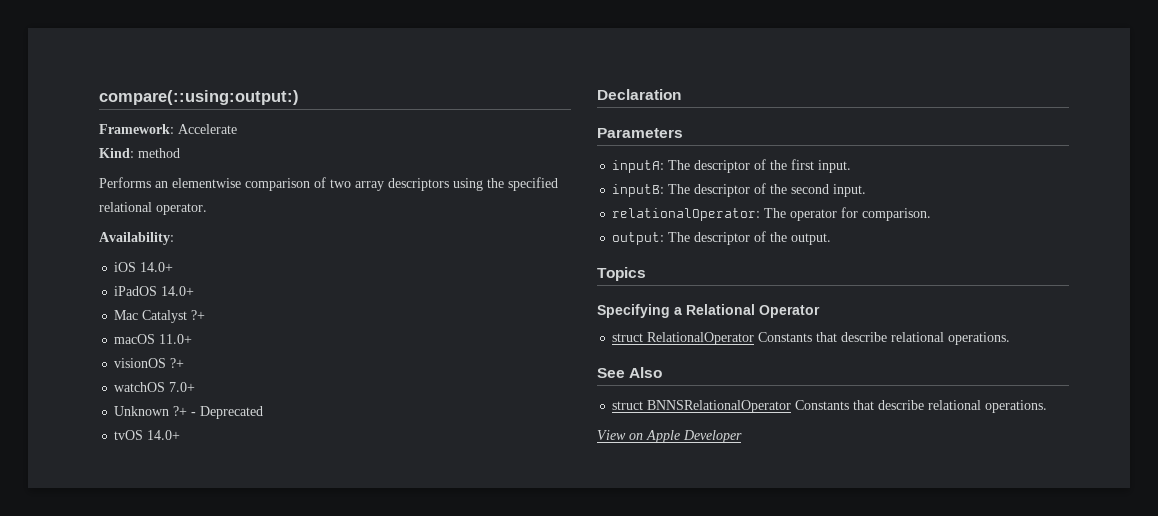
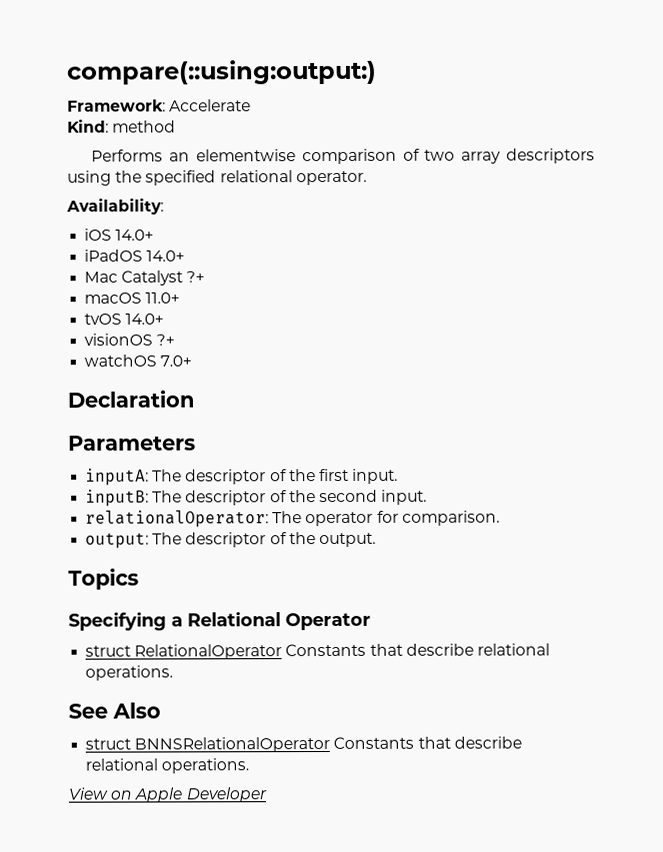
(193, 339) none -> [84,313,165,325] // tvOS 14.0+
[114,406,264,419] [114,430,181,440] // Unknown ?+ - Deprecated // tvOS 14.0+ -> (193, 361) none

